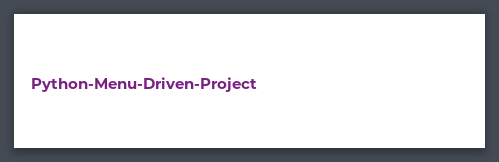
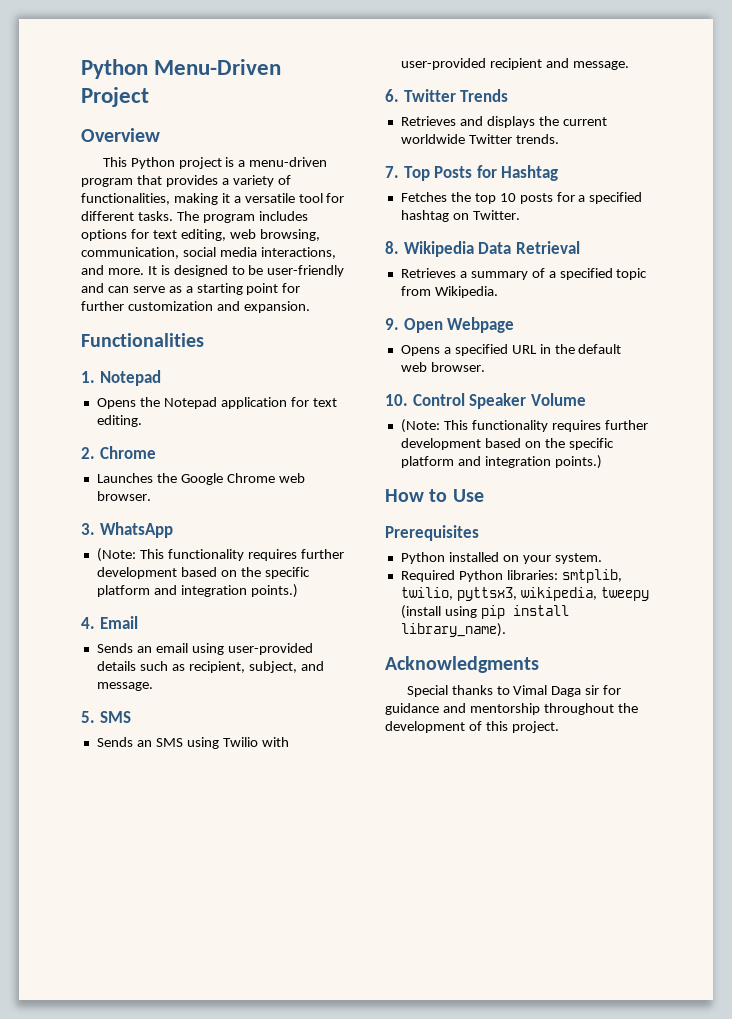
[31,77,257,92] Python-Menu-Driven-Project -> [81,59,282,79] [81,87,149,107] [81,128,160,142] [102,157,328,169] [81,175,291,187] [81,193,345,205] [81,211,308,223] [81,229,320,241] [81,247,336,259] [81,265,345,277] [81,283,301,295] [81,301,310,313] [81,333,204,347] [81,370,161,386] [96,397,337,409] [96,415,142,427] [81,446,156,459] [96,473,305,485] [96,491,151,501] [81,522,173,538] [96,548,344,562] [96,567,310,579] [96,584,298,598] [81,616,138,629] [96,643,313,655] [96,661,324,673] [96,682,153,691] [81,711,131,723] [96,737,289,749] [400,58,629,70] [385,89,509,102] [400,116,607,128] [400,134,559,144] [385,165,559,181] [400,192,643,204] [400,210,520,222] [385,241,580,257] [400,268,648,280] [400,286,498,298] [385,317,515,333] [400,344,622,356] [400,362,485,372] [385,393,586,409] [400,419,648,433] [400,438,614,450] [400,455,602,469] [385,489,484,502] [385,525,479,541] [400,552,602,564] [400,569,622,583] [400,587,649,601] [400,605,569,619] [400,623,506,637] [385,656,539,673] [406,685,622,697] [385,703,638,715] [385,721,559,733] Python Menu-Driven Project // Overview // This Python project is a menu-driven program that provides a variety of functionalities, making it a versatile tool for different tasks. The program includes options for text editing, web browsing, communication, social media interactions, and more. It is designed to be user-friendly and can serve as a starting point for further customization and expansion. // Functionalities // 1. Notepad // Opens the Notepad application for text editing. // 2. Chrome // Launches the Google Chrome web browser. // 3. WhatsApp // (Note: This functionality requires further development based on the specific platform and integration points.) // 4. Email // Sends an email using user-provided details such as recipient, subject, and message. // 5. SMS // Sends an SMS using Twilio with user-provided recipient and message. // 6. Twitter Trends // Retrieves and displays the current worldwide Twitter trends. // 7. Top Posts for Hashtag // Fetches the top 10 posts for a specified hashtag on Twitter. // 8. Wikipedia Data Retrieval // Retrieves a summary of a specified topic from Wikipedia. // 9. Open Webpage // Opens a specified URL in the default web browser. // 10. Control Speaker Volume // (Note: This functionality requires further development based on the specific platform and integration points.) // How to Use // Prerequisites // Python installed on your system. // Required Python libraries: smtplib, twilio, pyttsx3, wikipedia, tweepy (install using pip install library_name). // Acknowledgments // Special thanks to Vimal Daga sir for guidance and mentorship throughout the development of this project.

